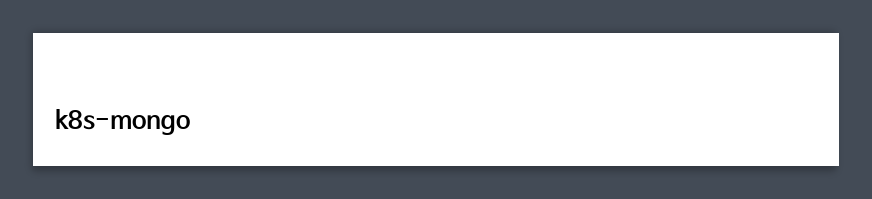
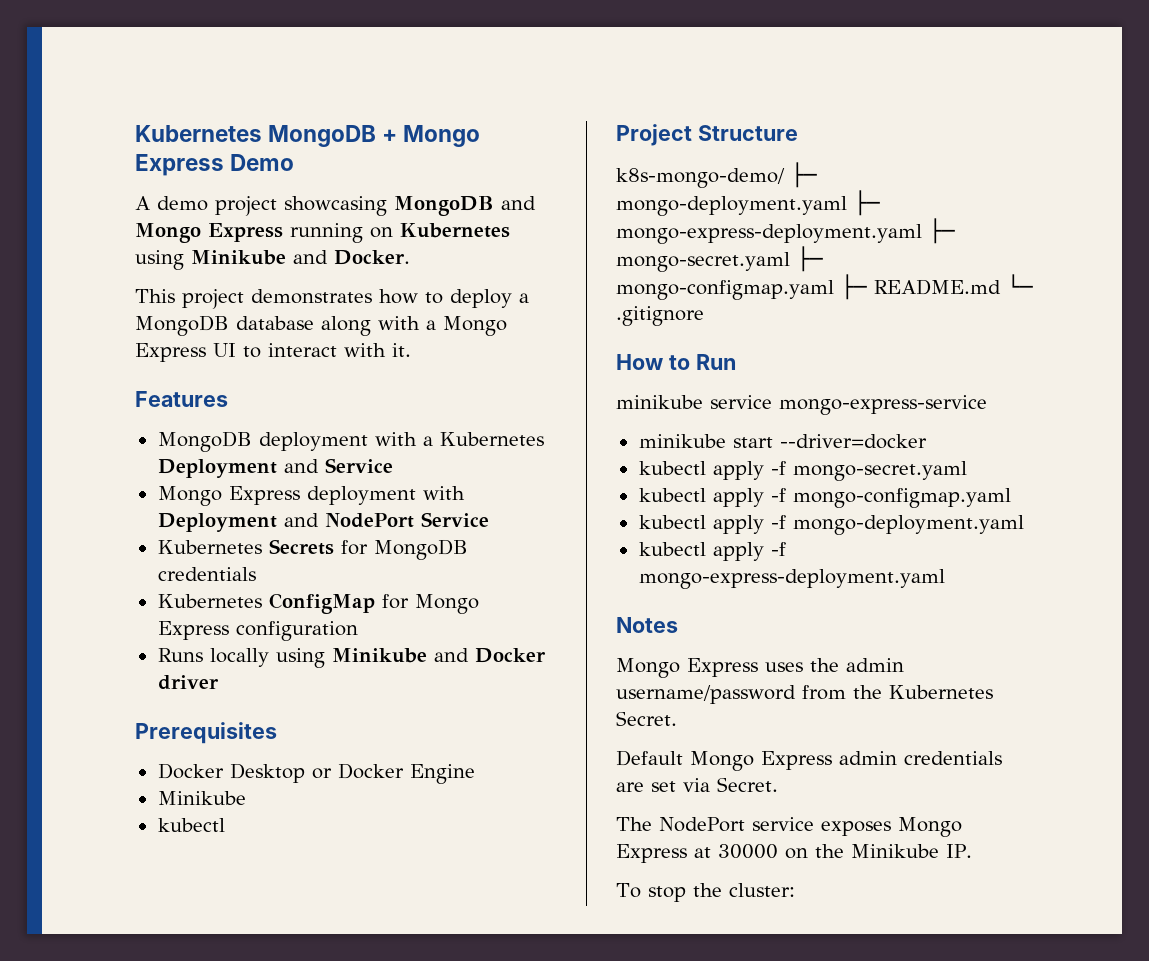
[55,109,190,135] k8s-mongo -> [135,125,481,147] [135,154,295,176] [135,196,536,216] [135,223,510,243] [135,250,410,270] [135,289,529,309] [135,315,507,336] [135,343,411,362] [135,391,228,407] [157,431,544,452] [157,458,393,478] [157,486,465,506] [157,512,489,532] [157,539,468,560] [157,567,256,581] [157,593,479,614] [157,621,358,641] [157,648,546,668] [157,675,219,690] [135,722,277,744] [157,763,475,784] [157,791,246,805] [157,818,225,832] [616,124,798,146] [616,162,817,188] [616,190,880,216] [616,218,955,244] [616,246,823,272] [616,274,1033,300] [616,306,704,326] [616,354,736,370] [616,395,987,415] [638,434,927,449] [638,461,967,481] [638,488,1011,508] [638,515,1024,535] [638,542,786,561] [638,569,945,589] [616,617,678,633] [616,658,904,678] [616,685,993,704] [616,711,677,726] [616,750,1002,771] [616,777,778,792] [616,817,962,837] [616,844,972,863] [616,883,795,902] Kubernetes MongoDB + Mongo Express Demo // A demo project showcasing MongoDB and Mongo Express running on Kubernetes using Minikube and Docker. // This project demonstrates how to deploy a MongoDB database along with a Mongo Express UI to interact with it. // Features // MongoDB deployment with a Kubernetes Deployment and Service // Mongo Express deployment with Deployment and NodePort Service // Kubernetes Secrets for MongoDB credentials // Kubernetes ConfigMap for Mongo Express configuration // Runs locally using Minikube and Docker driver // Prerequisites // Docker Desktop or Docker Engine // Minikube // kubectl // Project Structure // k8s-mongo-demo/ ├─ mongo-deployment.yaml ├─ mongo-express-deployment.yaml ├─ mongo-secret.yaml ├─ mongo-configmap.yaml ├─ README.md └─ .gitignore // How to Run // minikube service mongo-express-service // minikube start --driver=docker // kubectl apply -f mongo-secret.yaml // kubectl apply -f mongo-configmap.yaml // kubectl apply -f mongo-deployment.yaml // kubectl apply -f mongo-express-deployment.yaml // Notes // Mongo Express uses the admin username/password from the Kubernetes Secret. // Default Mongo Express admin credentials are set via Secret. // The NodePort service exposes Mongo Express at 30000 on the Minikube IP. // To stop the cluster:

